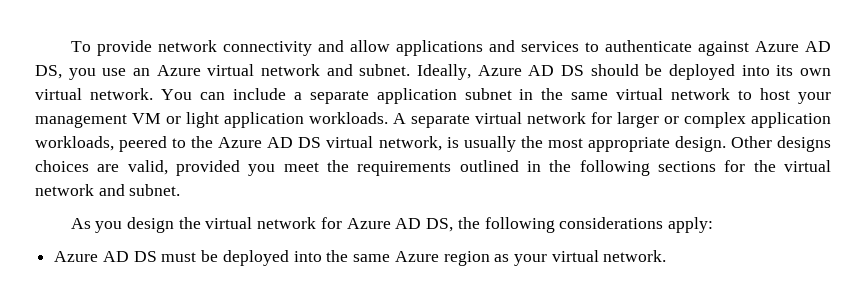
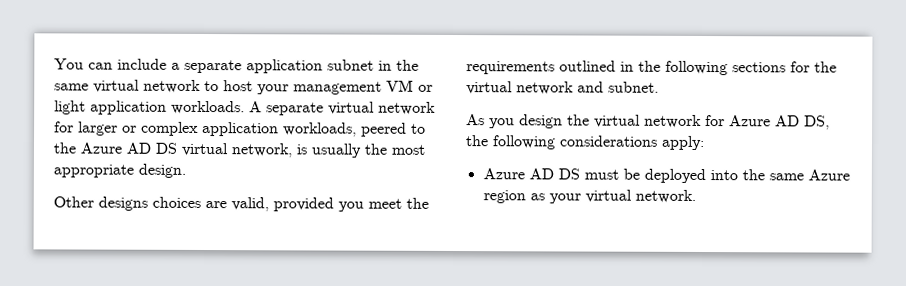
[70,40,831,56] [35,64,831,80] [35,88,153,100] To provide network connectivity and allow applications and services to authenticate against Azure AD DS, you use an Azure virtual network and subnet. Ideally, Azure AD DS should be deployed into its own virtual network. -> (54, 64) none
(726, 144) none -> (186, 170) //

